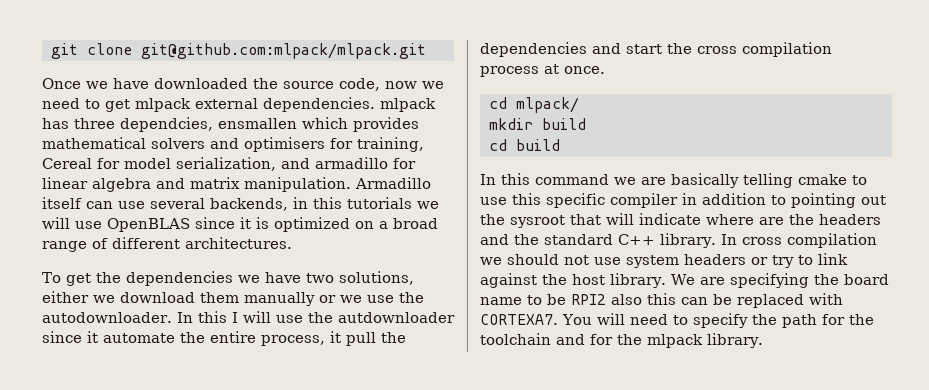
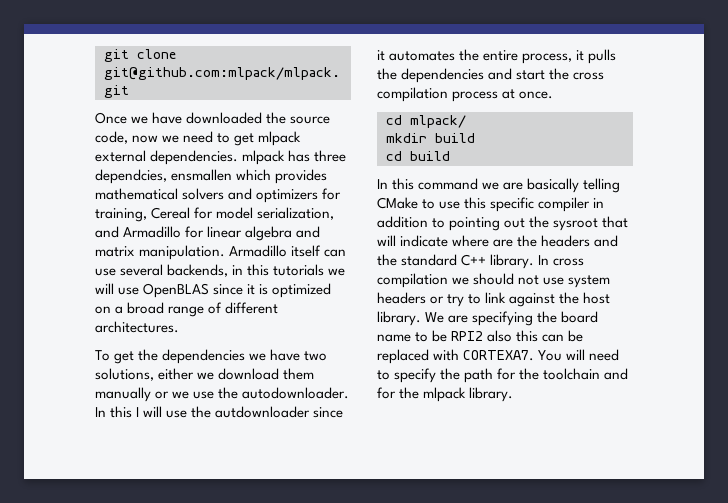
[244,137,325,152] optimisers -> [256,189,319,203] optimizers
[315,157,388,169] armadillo -> [123,226,182,238] Armadillo
[103,333,175,343] automate -> [389,51,456,61] automates
[346,332,376,346] pull -> [588,49,617,64] pulls
[798,174,847,185] cmake -> [377,197,418,209] CMake

